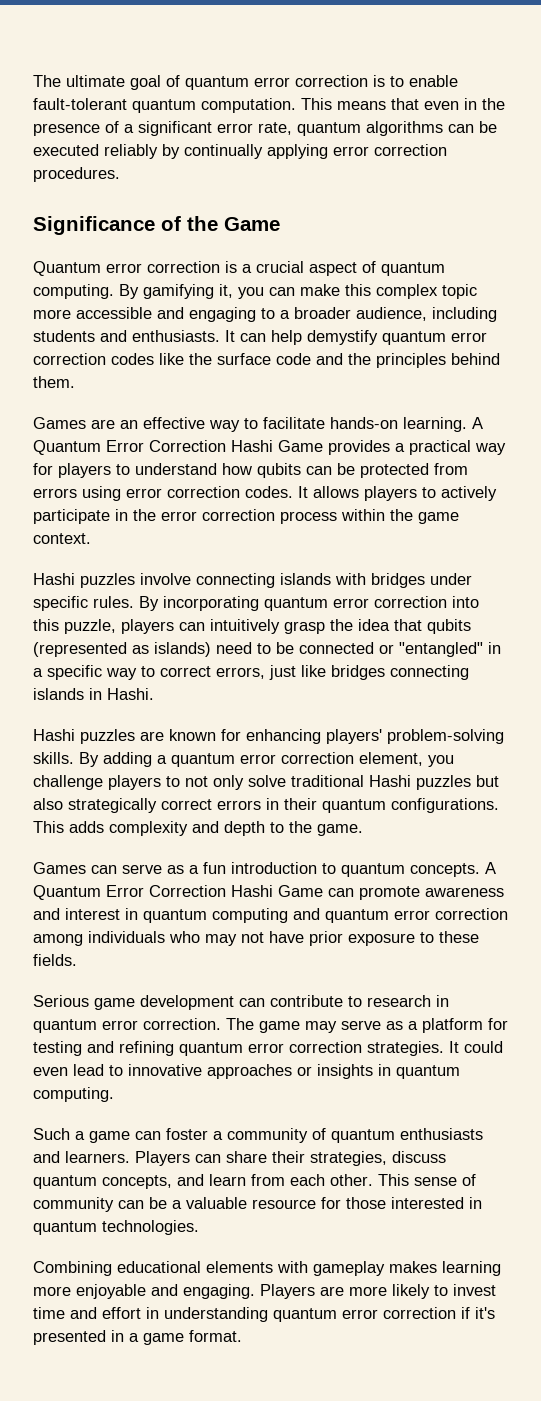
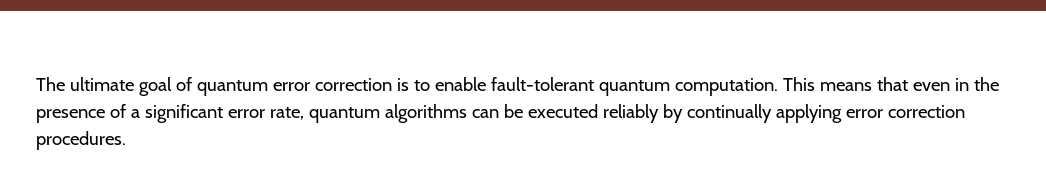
[33,216,280,235] [33,261,445,276] [33,284,477,299] [33,307,497,322] [33,330,487,345] [33,353,500,368] [33,376,75,388] [33,417,483,432] [33,440,506,455] [33,463,468,478] [33,486,497,501] [33,509,459,524] [33,533,91,544] [33,573,472,588] [33,596,479,611] [33,619,471,634] [33,642,501,657] [33,665,469,680] [33,688,154,700] [33,729,504,744] [33,752,454,767] [33,775,499,790] [33,798,499,813] [33,821,363,836] [33,862,496,877] [33,885,504,900] [33,908,508,923] [33,931,479,946] [33,954,77,966] [33,995,449,1010] [33,1018,508,1033] [33,1041,503,1056] [33,1064,460,1079] [33,1087,114,1102] [33,1128,483,1143] [33,1151,446,1166] [33,1174,476,1189] [33,1197,482,1212] [33,1220,199,1235] [33,1261,501,1276] [33,1284,496,1299] [33,1307,495,1322] [33,1330,242,1345] // Significance of the Game // Quantum error correction is a crucial aspect of quantum computing. By gamifying it, you can make this complex topic more accessible and engaging to a broader audience, including students and enthusiasts. It can help demystify quantum error correction codes like the surface code and the principles behind them. // Games are an effective way to facilitate hands-on learning. A Quantum Error Correction Hashi Game provides a practical way for players to understand how qubits can be protected from errors using error correction codes. It allows players to actively participate in the error correction process within the game context. // Hashi puzzles involve connecting islands with bridges under specific rules. By incorporating quantum error correction into this puzzle, players can intuitively grasp the idea that qubits (represented as islands) need to be connected or "entangled" in a specific way to correct errors, just like bridges connecting islands in Hashi. // Hashi puzzles are known for enhancing players' problem-solving skills. By adding a quantum error correction element, you challenge players to not only solve traditional Hashi puzzles but also strategically correct errors in their quantum configurations. This adds complexity and depth to the game. // Games can serve as a fun introduction to quantum concepts. A Quantum Error Correction Hashi Game can promote awareness and interest in quantum computing and quantum error correction among individuals who may not have prior exposure to these fields. // Serious game development can contribute to research in quantum error correction. The game may serve as a platform for testing and refining quantum error correction strategies. It could even lead to innovative approaches or insights in quantum computing. // Such a game can foster a community of quantum enthusiasts and learners. Players can share their strategies, discuss quantum concepts, and learn from each other. This sense of community can be a valuable resource for those interested in quantum technologies. // Combining educational elements with gameplay makes learning more enjoyable and engaging. Players are more likely to invest time and effort in understanding quantum error correction if it's presented in a game format. -> (126, 140) none

